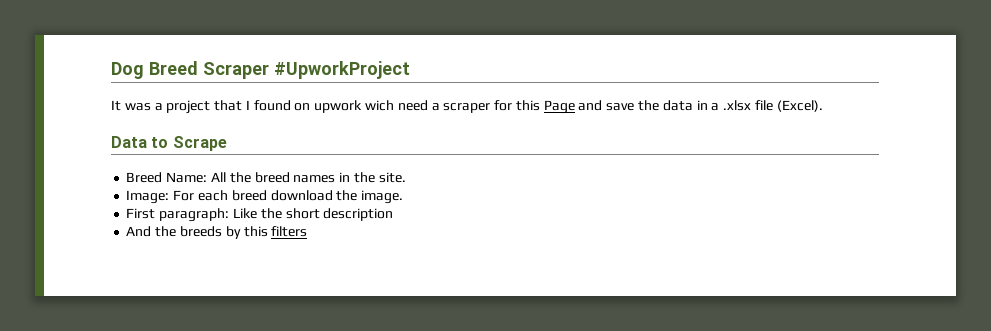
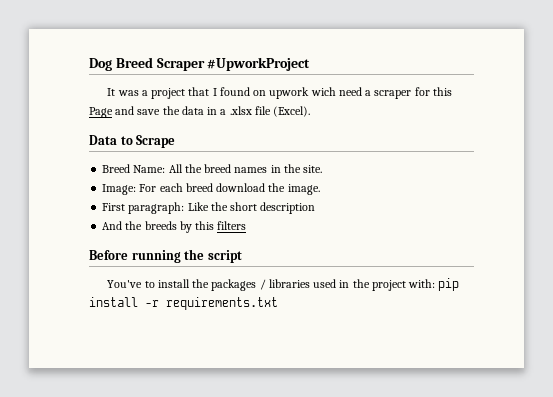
(308, 231) none -> [89,249,242,263] [107,278,460,291] [89,297,278,310] // Before running the script // You've to install the packages / libraries used in the project with: pip install -r requirements.txt

